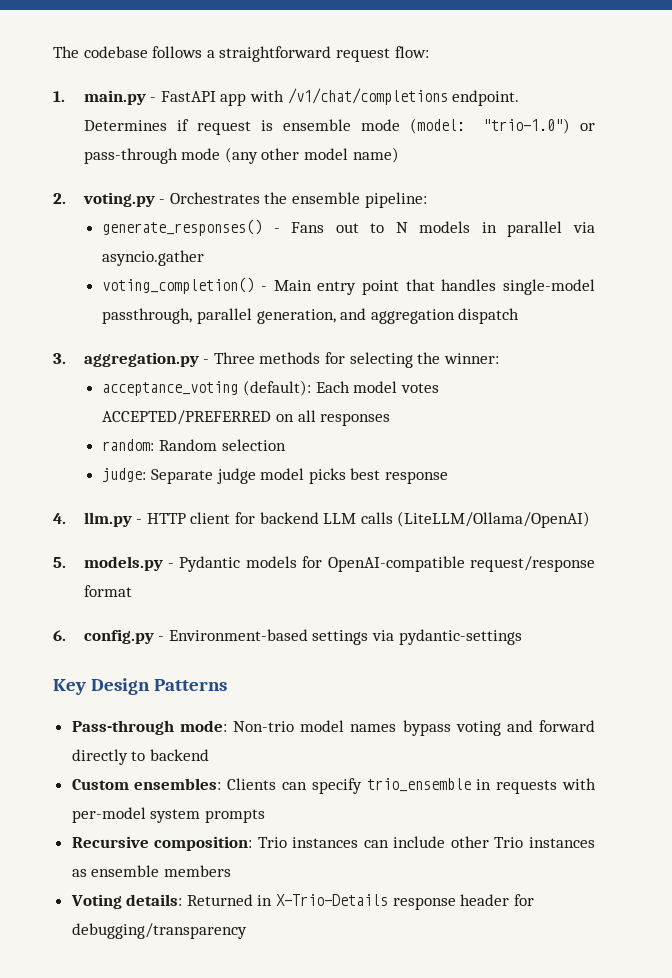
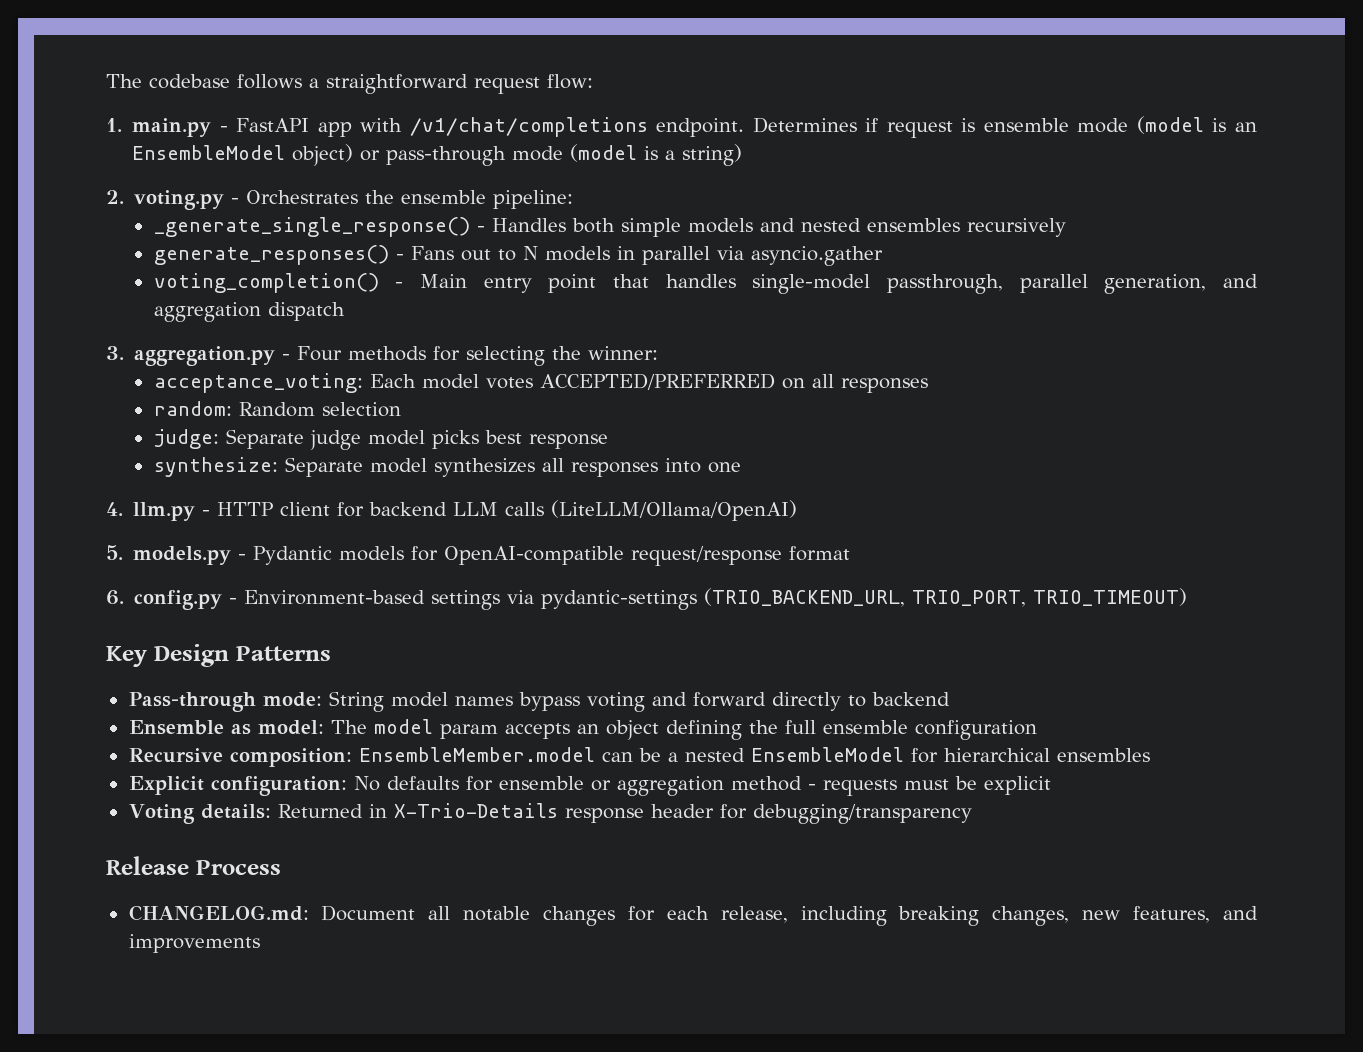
[410,118,595,134] [83,147,399,164] (model: "trio-1.0") or pass-through mode (any other model name) -> [1136,116,1257,134] [132,144,743,166] (model is an EnsembleModel object) or pass-through mode (model is a string)
(427, 200) none -> [153,217,1066,237] // _generate_single_response() - Handles both simple models and nested ensembles recursively
[213,352,255,364] Three -> [297,346,343,361] Four
[102,380,311,396] acceptance_voting (default): -> [153,373,363,393] acceptance_voting:
(448, 477) none -> [153,457,741,477] // synthesize: Separate model synthesizes all responses into one
(522, 637) none -> [704,588,1188,607] (TRIO_BACKEND_URL, TRIO_PORT, TRIO_TIMEOUT)
[233,721,295,732] Non-trio -> [328,691,384,712] String
[71,778,596,794] [71,807,265,823] [71,836,595,851] [71,865,231,877] Custom ensembles: Clients can specify trio_ensemble in requests with per-model system prompts // Recursive composition: Trio instances can include other Trio instances as ensemble members -> [128,719,1037,740] [128,747,1150,767] [128,776,1051,796] Ensemble as model: The model param accepts an object defining the full ensemble configuration // Recursive composition: EnsembleMember.model can be a nested EnsembleModel for hierarchical ensembles // Explicit configuration: No defaults for ensemble or aggregation method - requests must be explicit
(247, 931) none -> [106,856,281,875] [128,905,1259,926] [128,934,260,953] // Release Process // CHANGELOG.md: Document all notable changes for each release, including breaking changes, new features, and improvements

